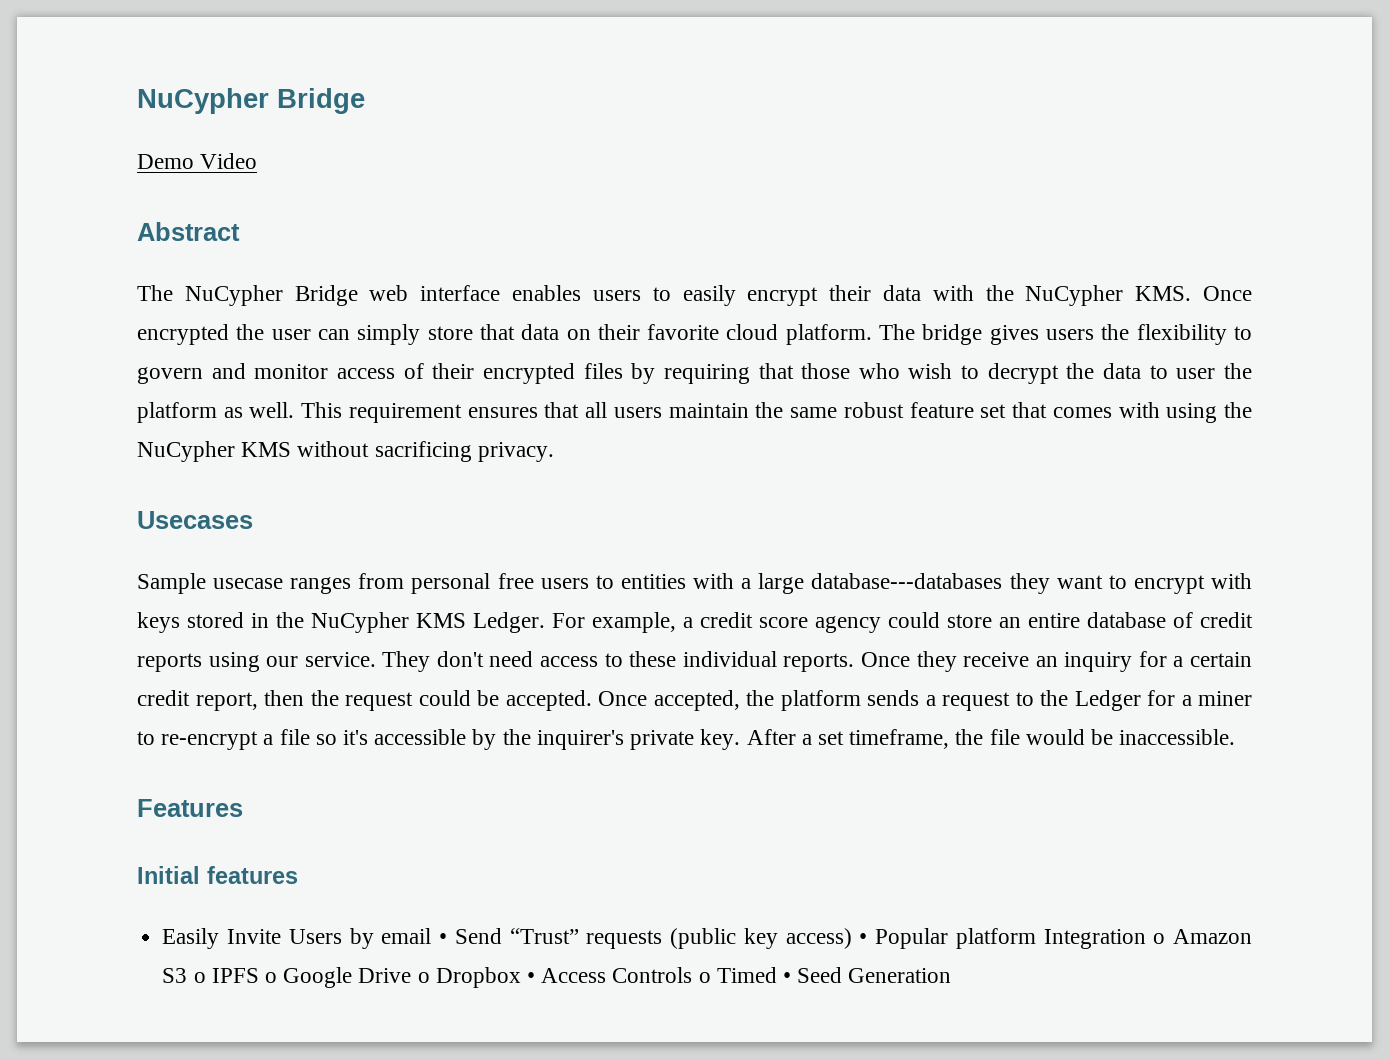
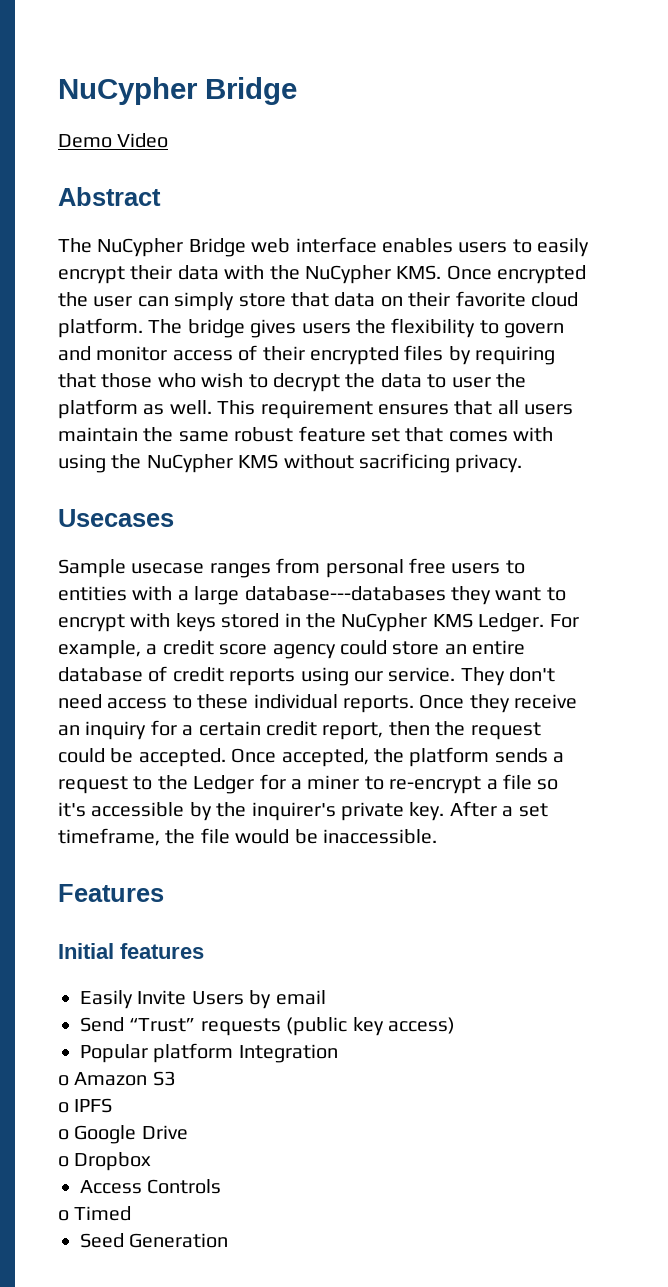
[439,933,448,944] • -> (326, 997) //
[859,933,868,944] • -> (455, 1025) //
(1146, 939) none -> (338, 1053) //
(188, 975) none -> (176, 1078) //
(259, 975) none -> (113, 1105) //
(412, 975) none -> (188, 1132) //
[526,972,535,983] • -> (152, 1161) //
(693, 975) none -> (222, 1186) //
[783,972,792,983] • -> (132, 1213) //

